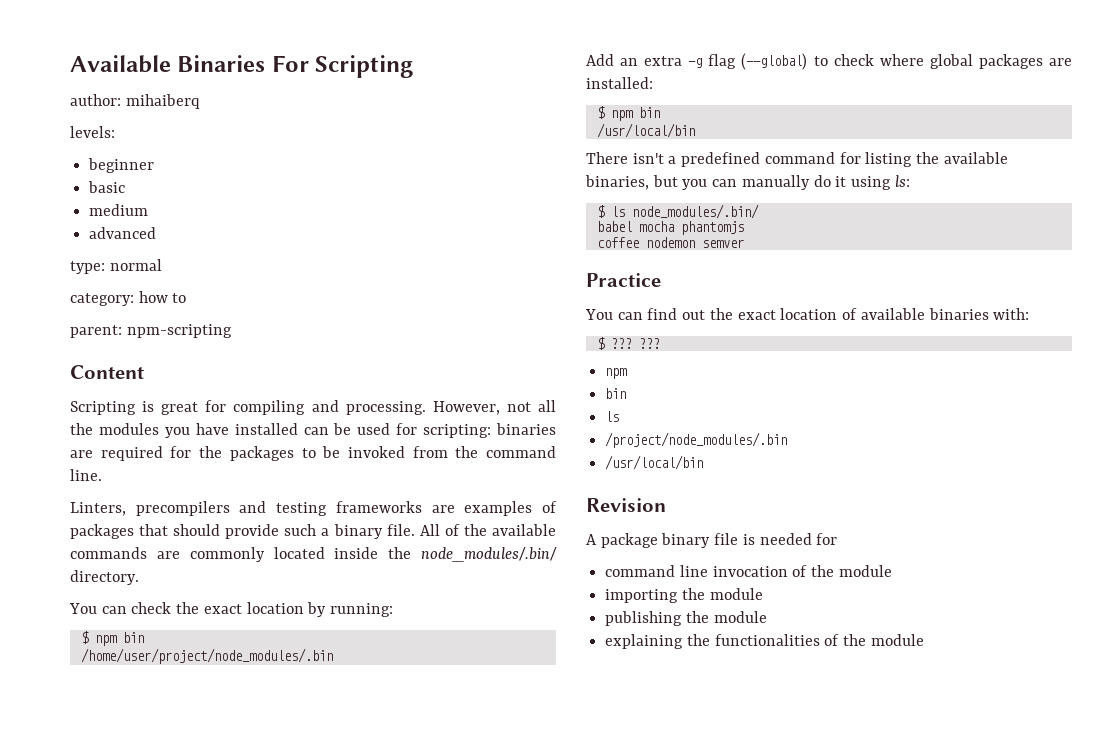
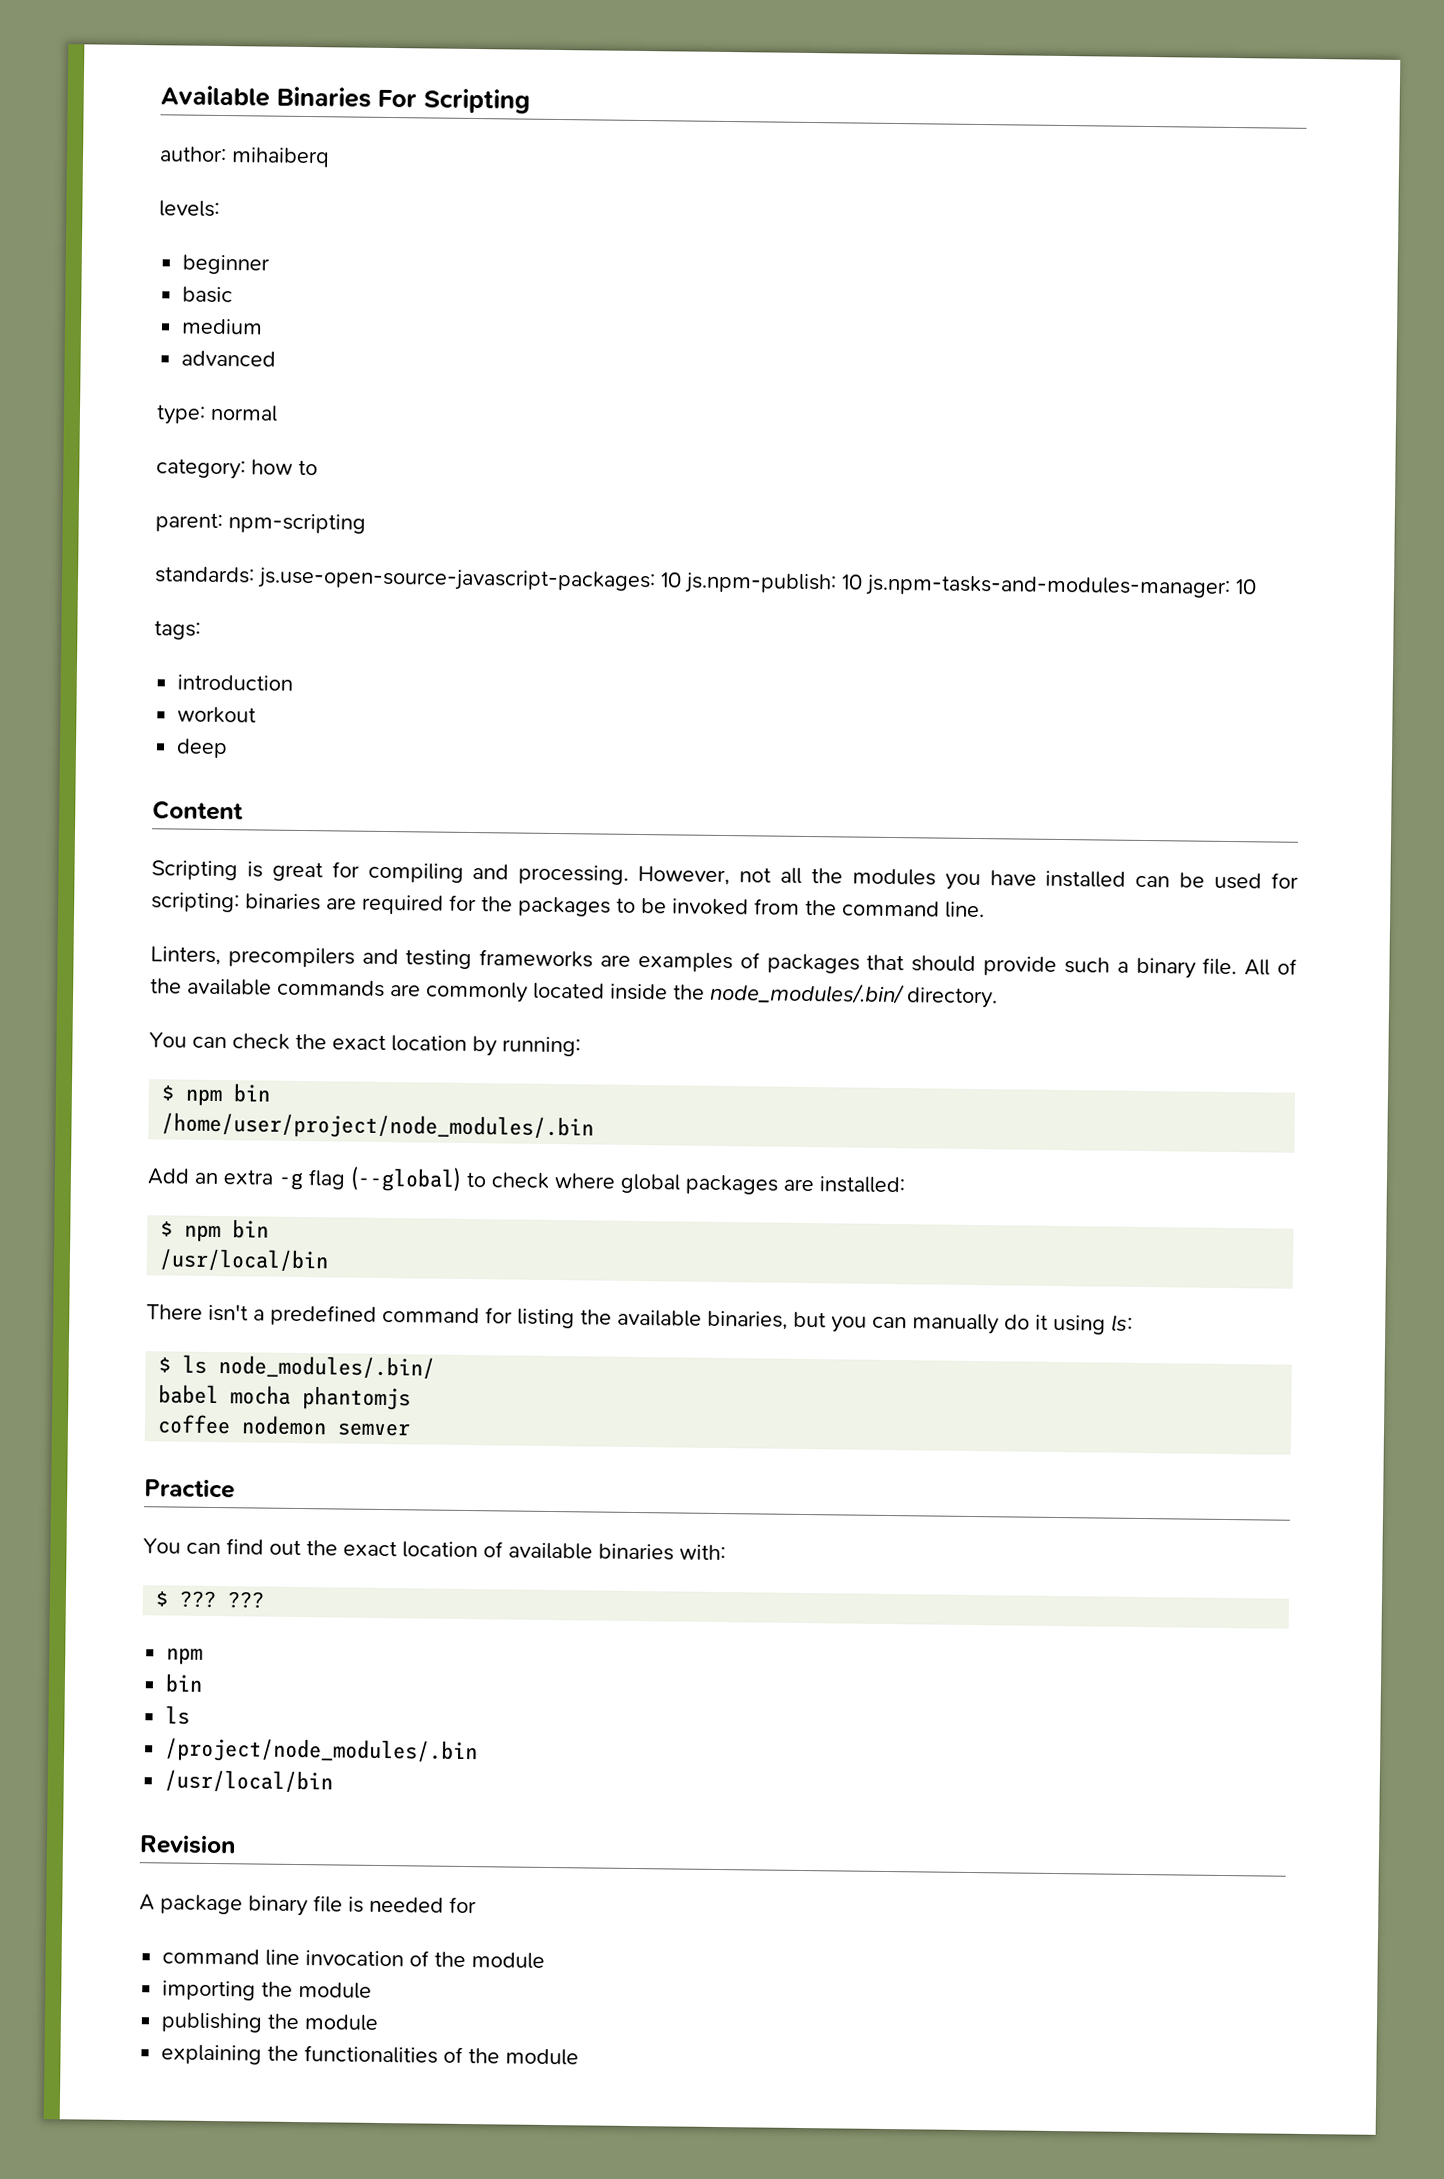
(232, 331) none -> [154,566,1257,599] [154,620,201,640] [177,674,294,691] [177,706,257,724] [176,738,229,759] // standards: js.use-open-source-javascript-packages: 10 js.npm-publish: 10 js.npm-tasks-and-modules-manager: 10 // tags: // introduction // workout // deep

